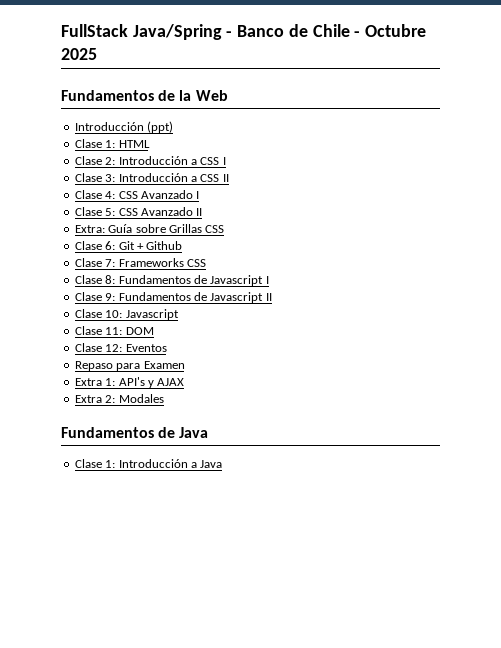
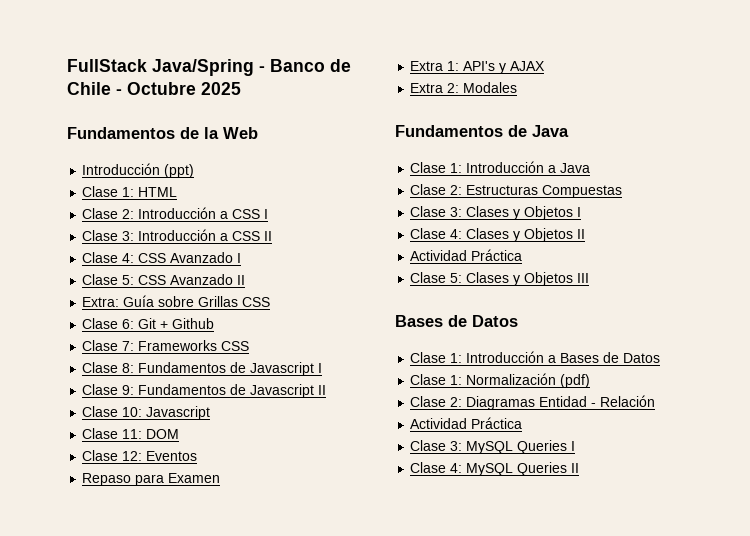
(223, 464) none -> [410,184,623,198] [410,206,582,220] [410,228,586,242] [410,249,523,261] [410,272,590,286] [395,315,518,327] [410,351,661,363] [410,373,591,388] [410,395,656,410] [410,417,523,429] [410,440,576,454] [410,462,580,476] // Clase 2: Estructuras Compuestas // Clase 3: Clases y Objetos I // Clase 4: Clases y Objetos II // Actividad Práctica // Clase 5: Clases y Objetos III // Bases de Datos // Clase 1: Introducción a Bases de Datos // Clase 1: Normalización (pdf) // Clase 2: Diagramas Entidad - Relación // Actividad Práctica // Clase 3: MySQL Queries I // Clase 4: MySQL Queries II

